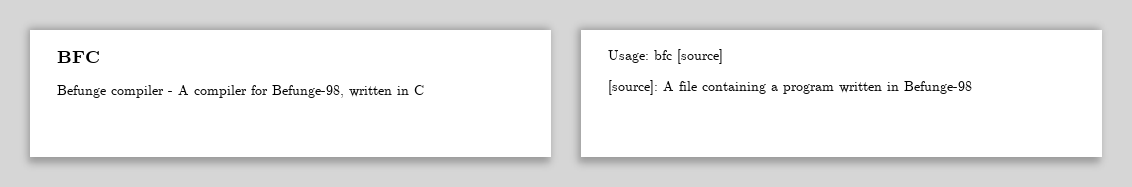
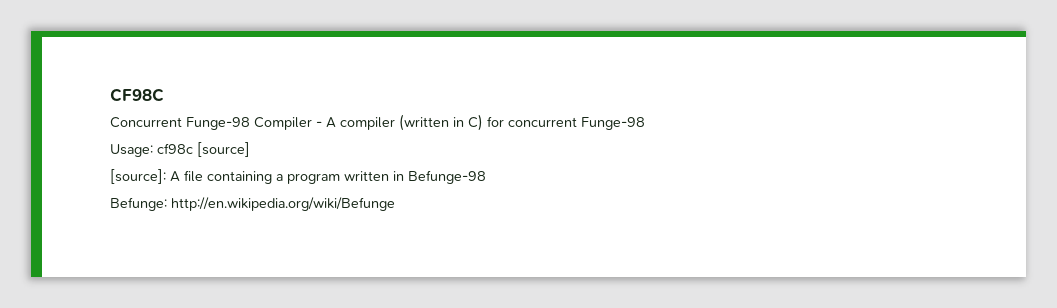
[57,51,100,63] [57,85,424,98] BFC // Befunge compiler - A compiler for Befunge-98, written in C -> [110,88,164,102] [110,114,645,131] CF98C // Concurrent Funge-98 Compiler - A compiler (written in C) for concurrent Funge-98
[654,50,672,60] bfc -> [157,143,193,154] cf98c
(972, 87) none -> [110,197,395,211] // Befunge: http://en.wikipedia.org/wiki/Befunge

